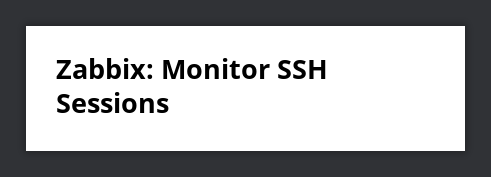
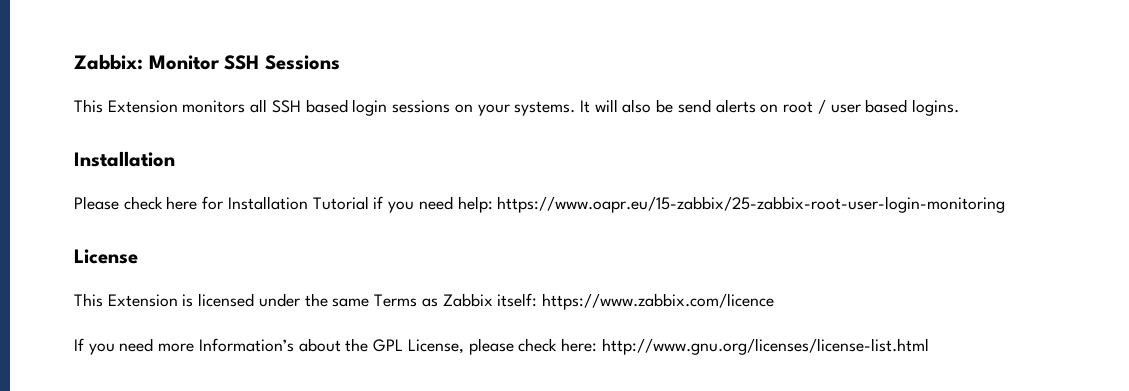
(169, 102) none -> [74,99,959,116] [74,151,175,167] [74,196,1006,213] [74,249,138,264] [74,293,774,310] [74,338,929,355] // This Extension monitors all SSH based login sessions on your systems. It will also be send alerts on root / user based logins. // Installation // Please check here for Installation Tutorial if you need help: https://www.oapr.eu/15-zabbix/25-zabbix-root-user-login-monitoring // License // This Extension is licensed under the same Terms as Zabbix itself: https://www.zabbix.com/licence // If you need more Information’s about the GPL License, please check here: http://www.gnu.org/licenses/license-list.html

